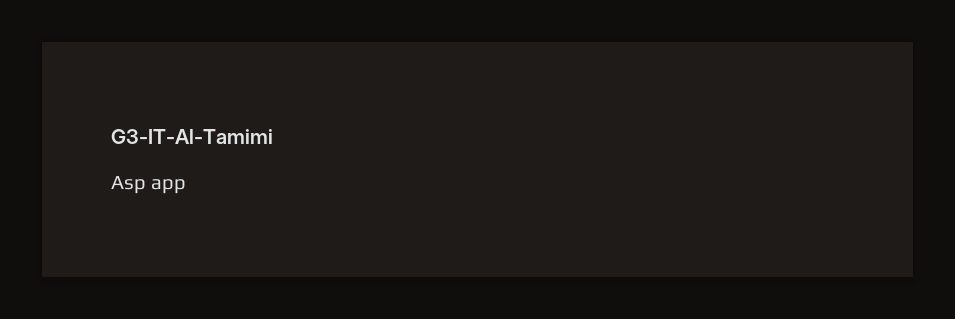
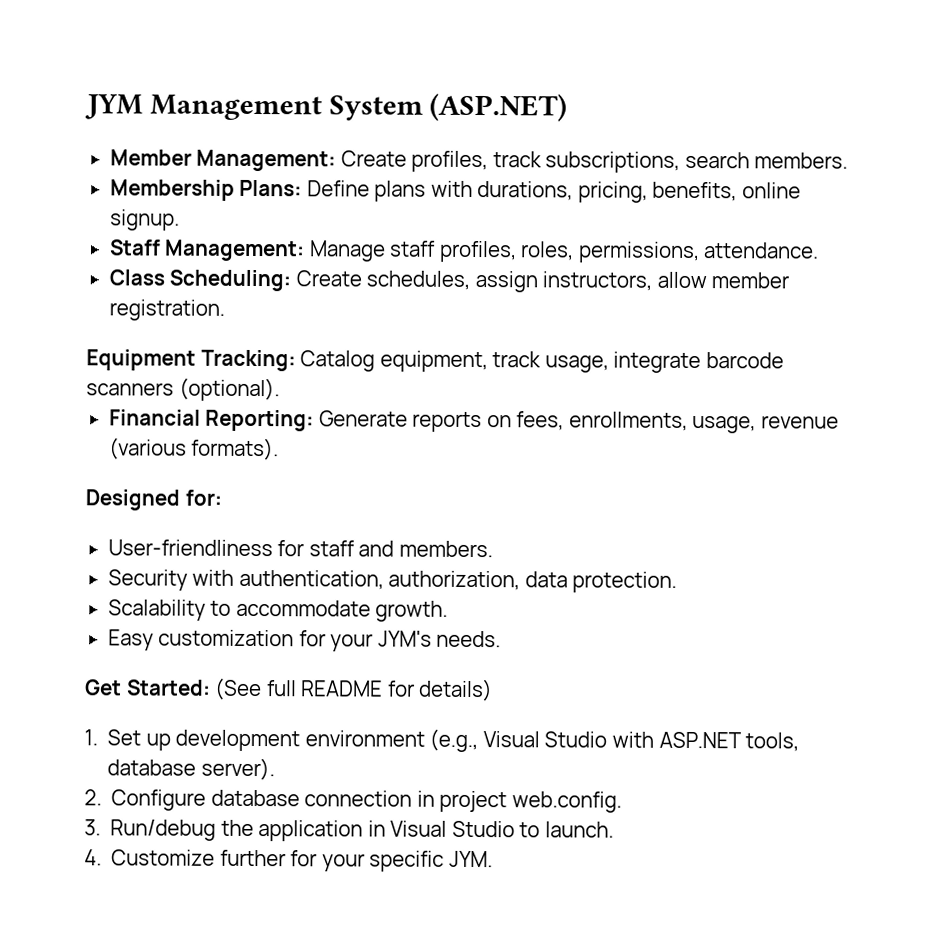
[111,129,273,144] [111,176,187,194] G3-IT-Al-Tamimi // Asp app -> [84,92,568,122] [109,149,849,173] [109,179,801,203] [109,209,180,231] [108,239,820,264] [108,269,790,293] [108,299,225,321] [86,349,784,374] [86,377,280,402] [108,409,839,434] [108,437,280,461] [85,489,222,511] [107,539,493,558] [107,569,678,593] [107,599,449,622] [107,629,502,652] [85,677,494,702] [84,728,800,753] [107,757,275,781] [84,789,622,813] [84,819,614,842] [84,849,493,872] JYM Management System (ASP.NET) // Member Management: Create profiles, track subscriptions, search members. // Membership Plans: Define plans with durations, pricing, benefits, online signup. // Staff Management: Manage staff profiles, roles, permissions, attendance. // Class Scheduling: Create schedules, assign instructors, allow member registration. // Equipment Tracking: Catalog equipment, track usage, integrate barcode scanners (optional). // Financial Reporting: Generate reports on fees, enrollments, usage, revenue (various formats). // Designed for: // User-friendliness for staff and members. // Security with authentication, authorization, data protection. // Scalability to accommodate growth. // Easy customization for your JYM's needs. // Get Started: (See full README for details) // 1. Set up development environment (e.g., Visual Studio with ASP.NET tools, database server). // 2. Configure database connection in project web.config. // 3. Run/debug the application in Visual Studio to launch. // 4. Customize further for your specific JYM.

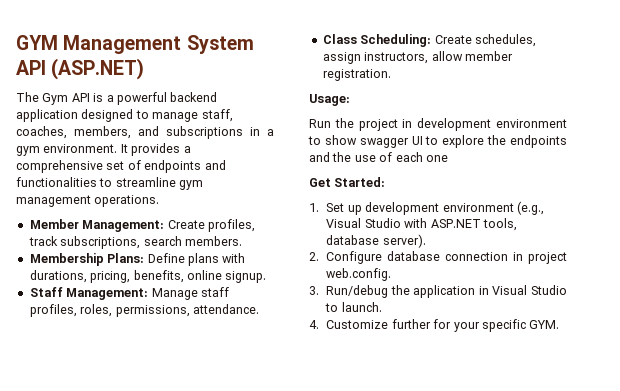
[84,94,143,120] JYM -> [16,35,58,50] GYM
(423, 108) none -> [16,60,46,75] API
(568, 107) none -> [16,92,218,105] [16,109,233,122] [16,126,274,139] [16,143,191,156] [16,160,226,173] [16,177,204,190] [16,195,160,207] // The Gym API is a powerful backend application designed to manage staff, coaches, members, and subscriptions in a gym environment. It provides a comprehensive set of endpoints and functionalities to streamline gym management operations.
[86,349,784,374] [86,377,280,402] [108,409,839,434] [108,437,280,461] [85,489,222,511] [107,539,493,558] [107,569,678,593] [107,599,449,622] [107,629,502,652] [85,677,494,702] Equipment Tracking: Catalog equipment, track usage, integrate barcode scanners (optional). // Financial Reporting: Generate reports on fees, enrollments, usage, revenue (various formats). // Designed for: // User-friendliness for staff and members. // Security with authentication, authorization, data protection. // Scalability to accommodate growth. // Easy customization for your JYM's needs. // Get Started: (See full README for details) -> [309,94,350,106] [309,118,567,131] [308,135,567,148] [309,152,448,162] [309,177,386,187] Usage: // Run the project in development environment to show swagger UI to explore the endpoints and the use of each one // Get Started:
[448,850,493,868] JYM. -> [529,320,560,329] GYM.

